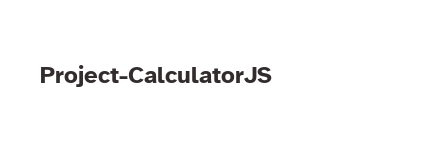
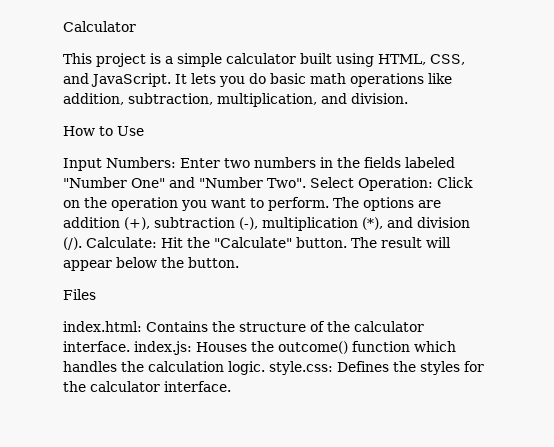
[40,65,272,87] Project-CalculatorJS -> [63,21,136,32] [63,53,465,67] [63,73,452,87] [63,93,408,107] [63,126,144,136] [63,157,455,171] [63,177,473,191] [63,197,441,211] [63,217,470,231] [63,237,451,250] [63,257,239,271] [63,289,96,300] [63,321,424,332] [63,341,456,355] [63,361,484,375] [63,381,231,392] Calculator // This project is a simple calculator built using HTML, CSS, and JavaScript. It lets you do basic math operations like addition, subtraction, multiplication, and division. // How to Use // Input Numbers: Enter two numbers in the fields labeled "Number One" and "Number Two". Select Operation: Click on the operation you want to perform. The options are addition (+), subtraction (-), multiplication (*), and division (/). Calculate: Hit the "Calculate" button. The result will appear below the button. // Files // index.html: Contains the structure of the calculator interface. index.js: Houses the outcome() function which handles the calculation logic. style.css: Defines the styles for the calculator interface.

